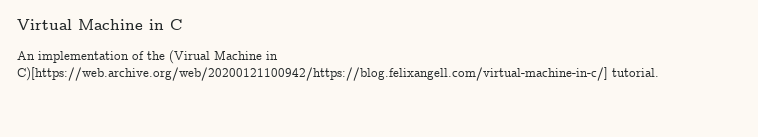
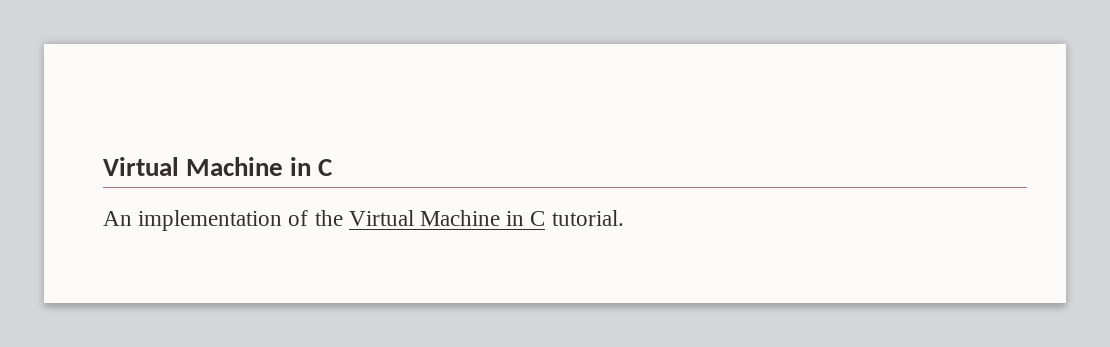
[169,50,278,64] [17,67,608,81] (Virual Machine in C)[https://web.archive.org/web/20200121100942/https://blog.felixangell.com/virtual-machine-in-c/] -> [348,210,546,226] Virtual Machine in C

